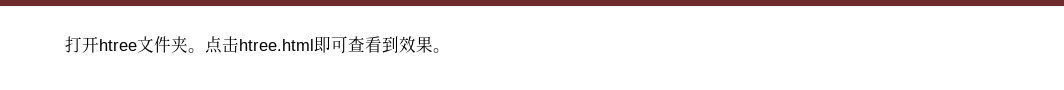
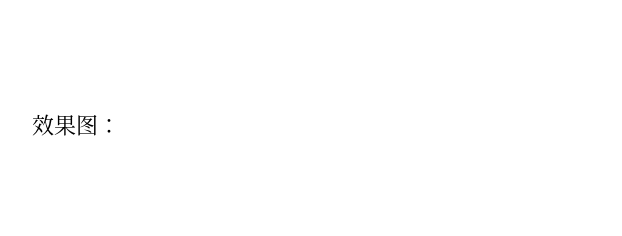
[64,36,450,54] 打开htree文件夹。点击htree.html即可查看到效果。 -> [32,114,120,136] 效果图：

